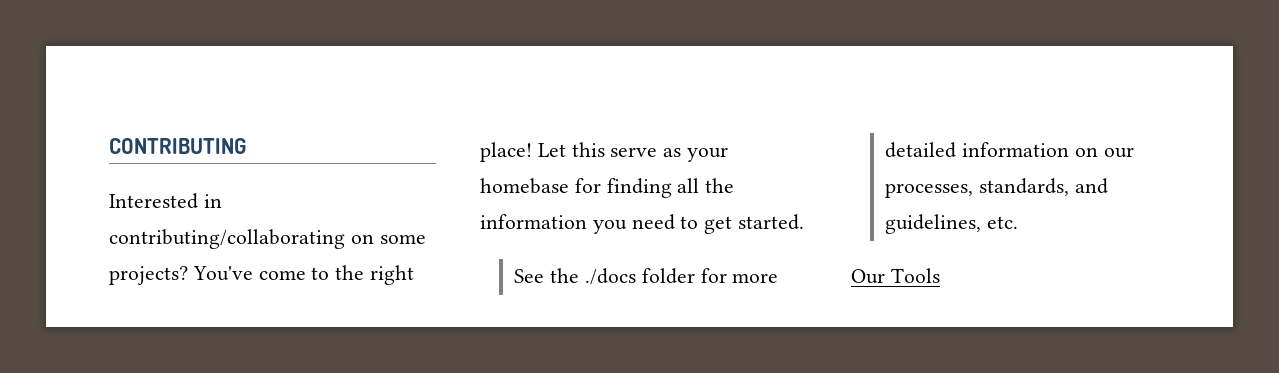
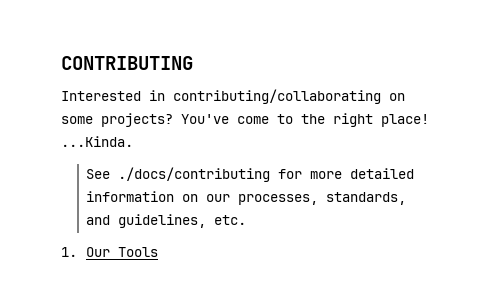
[537,142,729,162] [480,178,735,198] [480,214,805,234] [514,268,695,285] Let this serve as your homebase for finding all the information you need to get started. // See the ./docs folder -> [61,136,133,147] [86,167,271,182] ...Kinda. // See ./docs/contributing
(1019, 222) none -> [61,247,77,257] 1.

